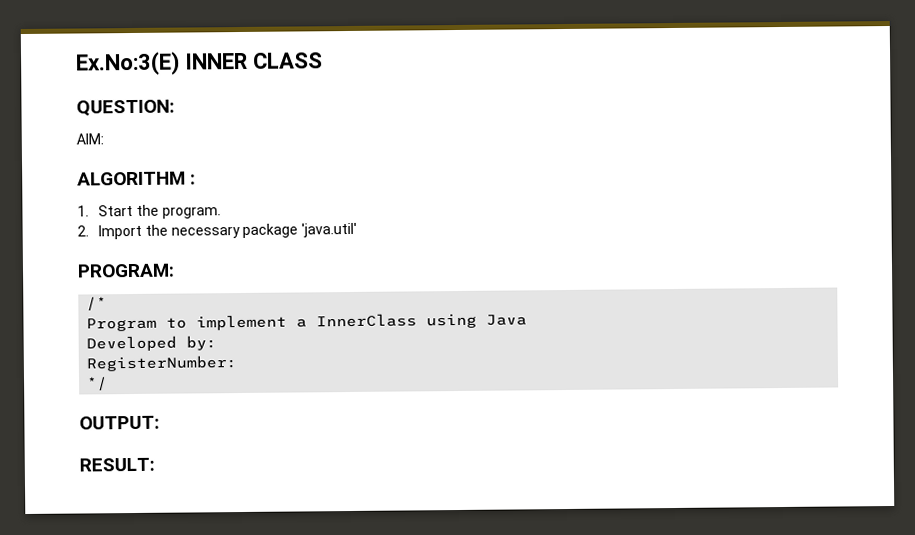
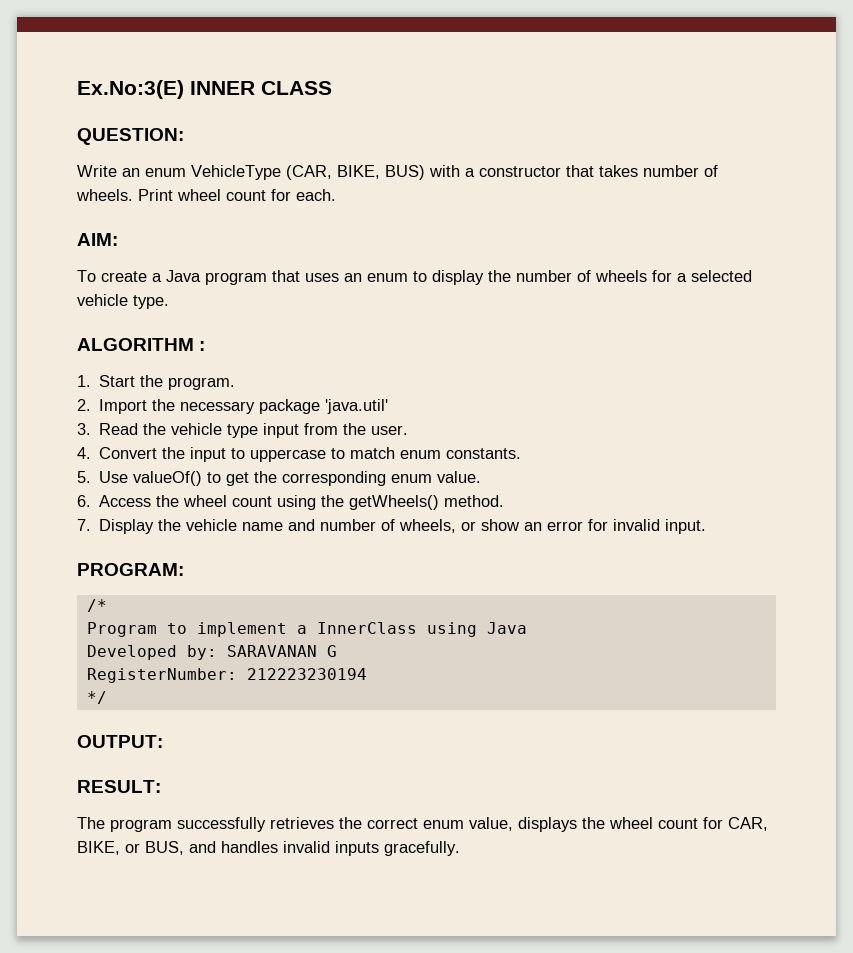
[76,133,104,145] AIM: -> [77,165,718,180] [76,189,336,201] [77,233,118,246] [77,270,752,285] [77,294,169,309] Write an enum VehicleType (CAR, BIKE, BUS) with a constructor that takes number of wheels. Print wheel count for each. // AIM: // To create a Java program that uses an enum to display the number of wheels for a selected vehicle type.
(358, 230) none -> [77,423,409,438] [77,447,522,462] [77,471,482,486] [77,495,505,510] [77,519,707,534] // 3. Read the vehicle type input from the user. // 4. Convert the input to uppercase to match enum constants. // 5. Use valueOf() to get the corresponding enum value. // 6. Access the wheel count using the getWheels() method. // 7. Display the vehicle name and number of wheels, or show an error for invalid input.
(218, 343) none -> [226,645,337,657] SARAVANAN G
(238, 363) none -> [246,668,367,680] 212223230194
(155, 464) none -> [77,817,768,832] [77,841,460,856] // The program successfully retrieves the correct enum value, displays the wheel count for CAR, BIKE, or BUS, and handles invalid inputs gracefully.

